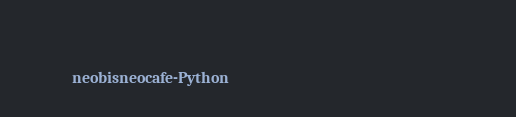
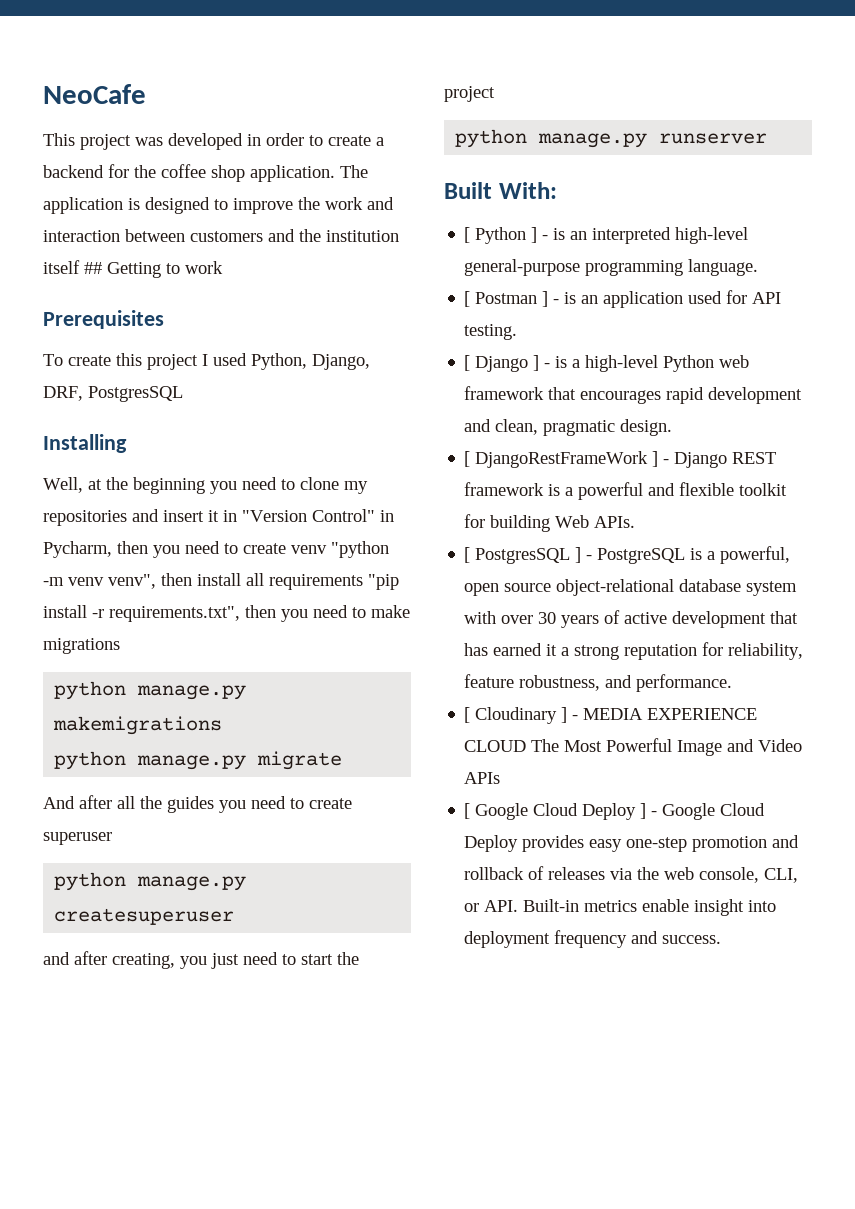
[72,71,229,86] neobisneocafe-Python -> [43,84,146,104] [43,133,384,150] [43,164,368,182] [43,197,394,214] [43,229,399,242] [43,260,223,278] [43,310,164,329] [43,353,370,370] [43,386,183,402] [43,434,127,453] [43,477,368,494] [43,509,394,526] [43,541,389,558] [43,573,399,590] [43,605,410,622] [43,638,120,654] [54,681,247,700] [53,716,223,735] [54,751,343,770] [43,795,352,813] [43,832,112,845] [54,872,247,891] [54,908,235,925] [43,951,359,969] [444,86,495,102] [455,129,768,148] [444,182,557,199] [464,227,749,244] [464,259,759,276] [464,290,782,308] [464,324,518,340] [464,355,750,372] [464,386,803,404] [464,419,673,436] [464,451,777,468] [464,482,788,500] [464,514,636,532] [464,546,791,564] [464,579,798,596] [464,610,799,628] [464,642,804,660] [464,674,733,692] [464,707,758,724] [464,738,803,756] [464,772,501,784] [464,803,766,820] [464,835,800,852] [464,866,799,883] [464,899,777,916] [464,930,722,948] NeoCafe // This project was developed in order to create a backend for the coffee shop application. The application is designed to improve the work and interaction between customers and the institution itself ## Getting to work // Prerequisites // To create this project I used Python, Django, DRF, PostgresSQL // Installing // Well, at the beginning you need to clone my repositories and insert it in "Version Control" in Pycharm, then you need to create venv "python -m venv venv", then install all requirements "pip install -r requirements.txt", then you need to make migrations // python manage.py makemigrations // python manage.py migrate // And after all the guides you need to create superuser // python manage.py createsuperuser // and after creating, you just need to start the project // python manage.py runserver // Built With: // [ Python ] - is an interpreted high-level general-purpose programming language. // [ Postman ] - is an application used for API testing. // [ Django ] - is a high-level Python web framework that encourages rapid development and clean, pragmatic design. // [ DjangoRestFrameWork ] - Django REST framework is a powerful and flexible toolkit for building Web APIs. // [ PostgresSQL ] - PostgreSQL is a powerful, open source object-relational database system with over 30 years of active development that has earned it a strong reputation for reliability, feature robustness, and performance. // [ Cloudinary ] - MEDIA EXPERIENCE CLOUD The Most Powerful Image and Video APIs // [ Google Cloud Deploy ] - Google Cloud Deploy provides easy one-step promotion and rollback of releases via the web console, CLI, or API. Built-in metrics enable insight into deployment frequency and success.

